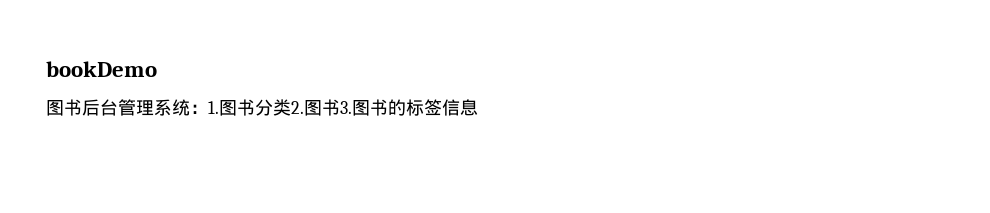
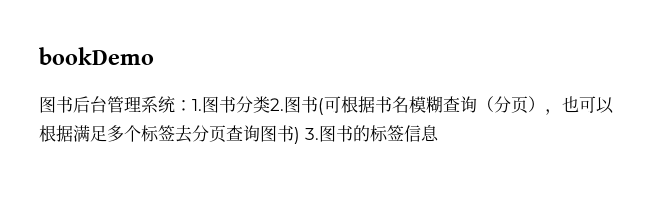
(340, 107) none -> [318,96,614,115] [39,125,300,144] (可根据书名模糊查询（分页），也可以根据满足多个标签去分页查询图书)

